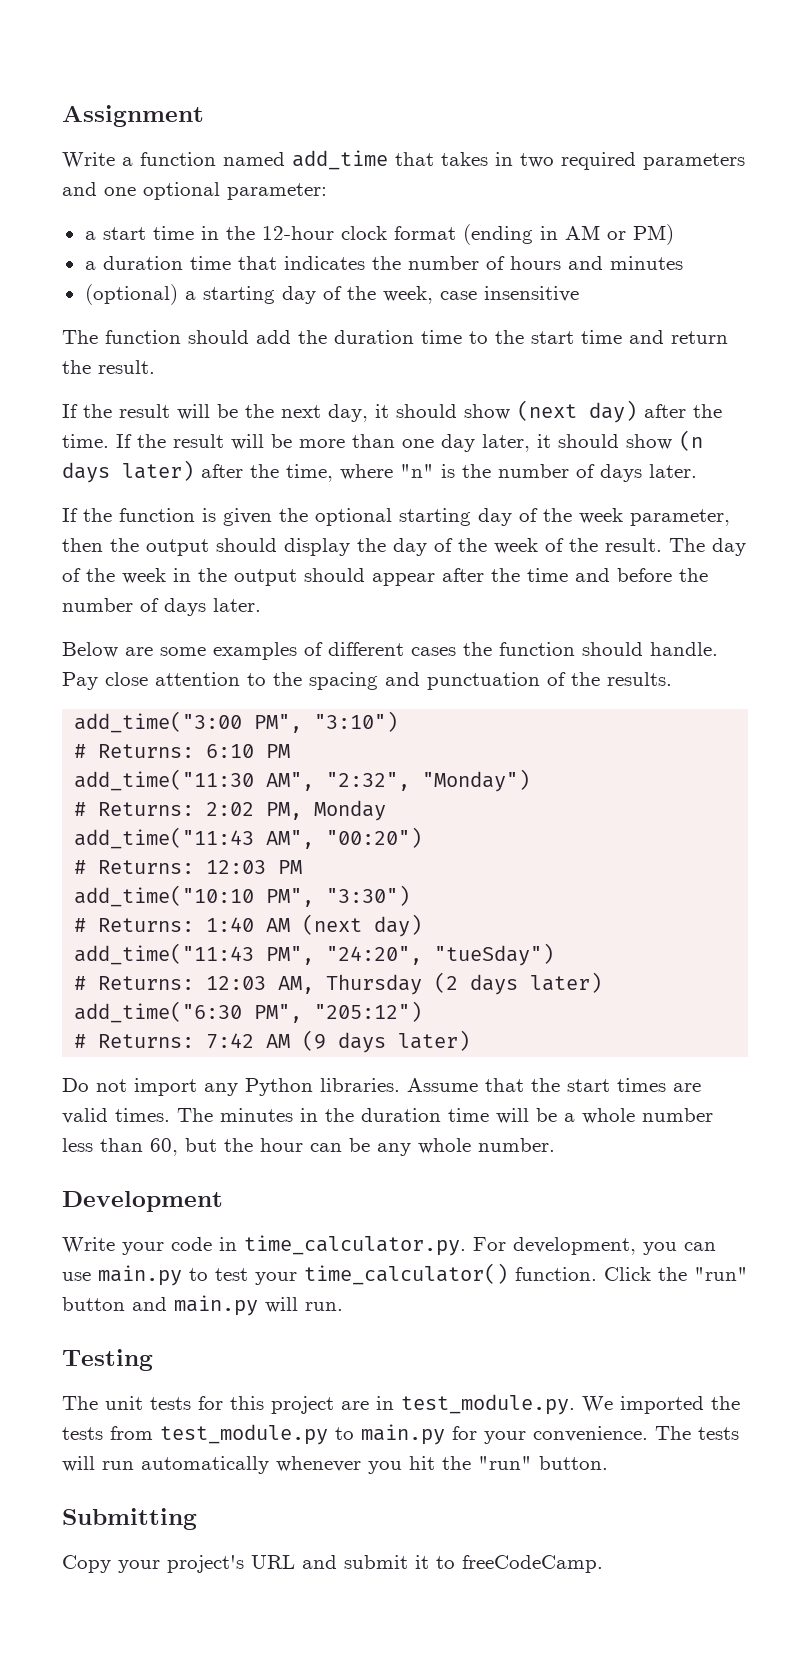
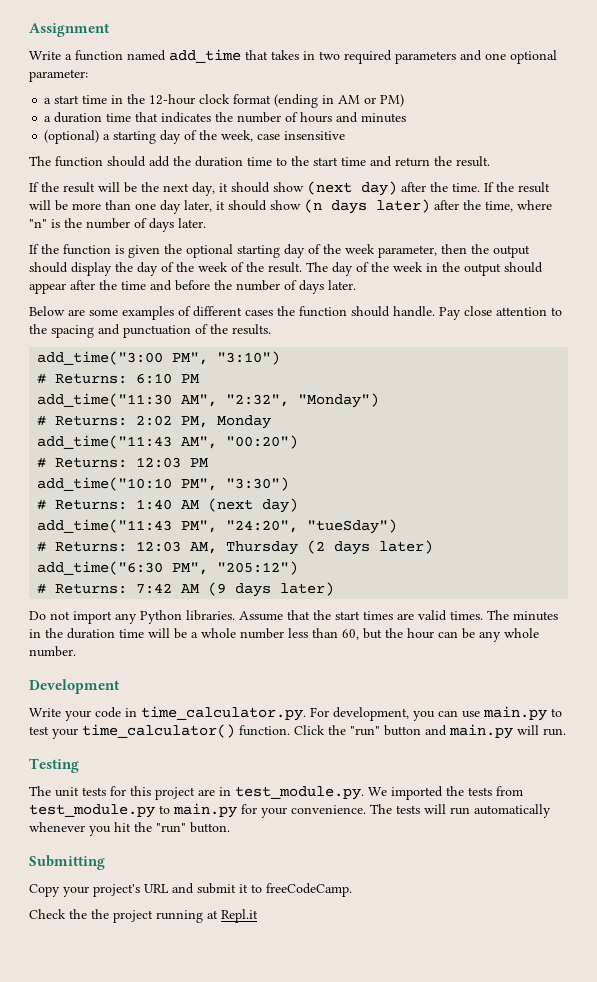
(603, 1564) none -> [29,909,258,923] // Check the the project running at Repl.it

